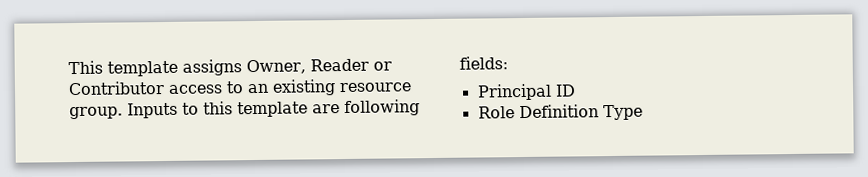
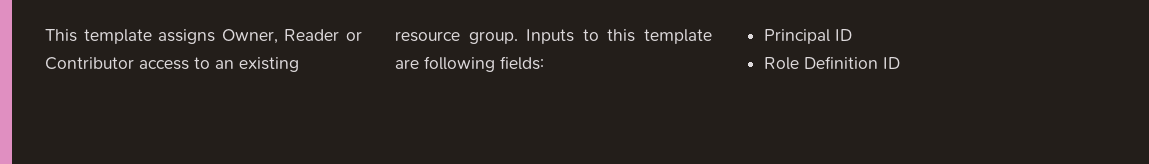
[602,104,643,121] Type -> [883,57,901,69] ID

